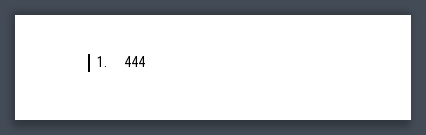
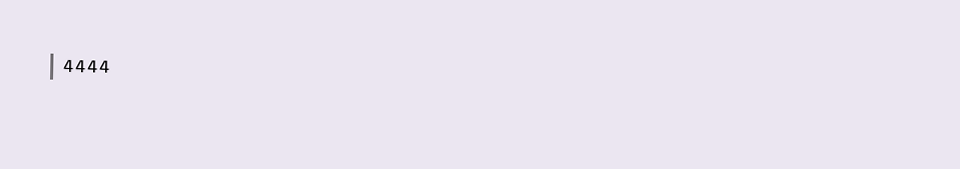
[97,56,145,67] 1. 444 -> [61,59,111,73] 4444

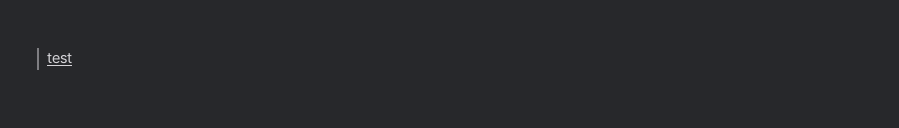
[61,59,111,73] 4444 -> [47,53,73,64] test

